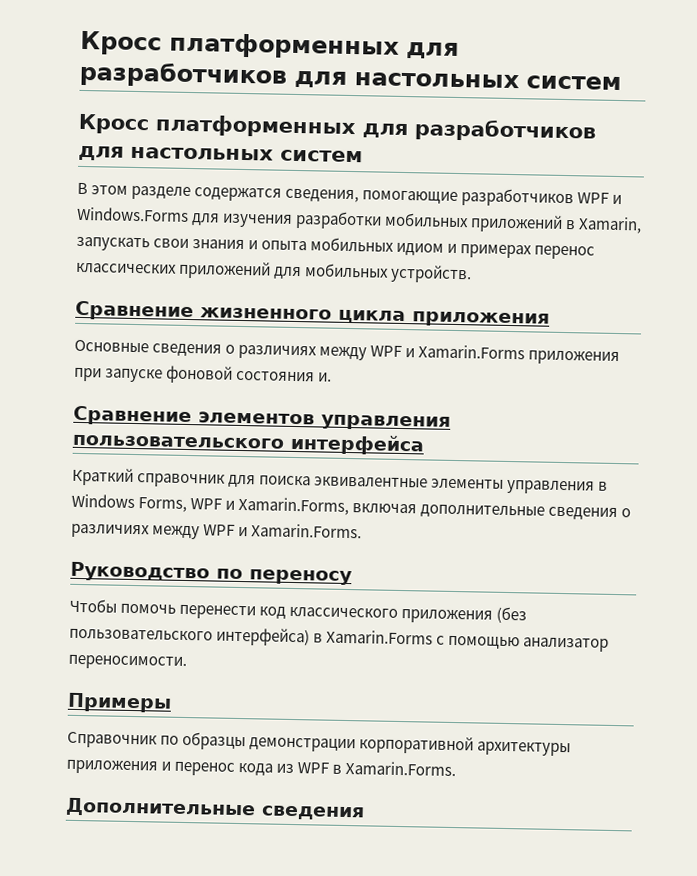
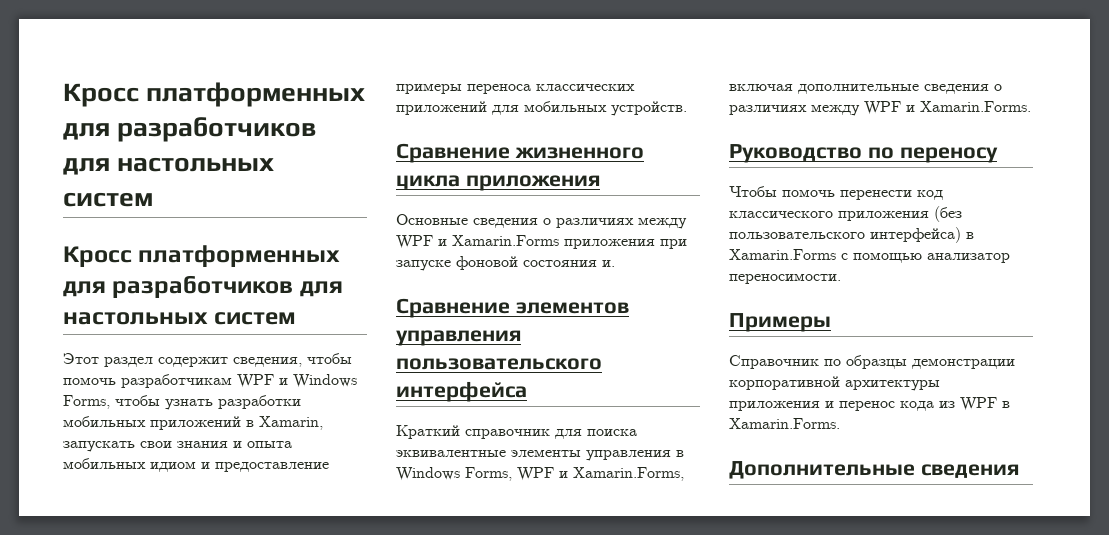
[77,182,623,208] [77,206,294,228] В этом разделе содержатся сведения, помогающие разработчиков WPF и Windows.Forms для изучения -> [63,353,352,367] [63,374,357,388] [63,395,213,410] Этот раздел содержит сведения, чтобы помочь разработчикам WPF и Windows Forms, чтобы узнать
[460,244,596,260] примерах перенос -> [215,462,329,472] [396,83,531,94] предоставление примеры переноса

